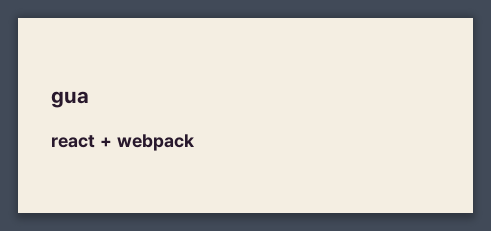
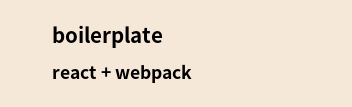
[51,91,89,108] gua -> [52,25,163,48] boilerplate

